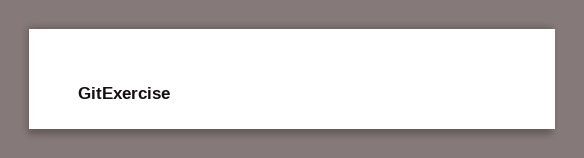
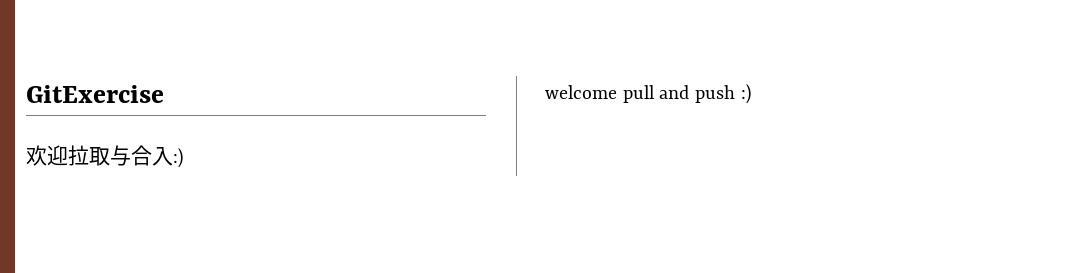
(170, 93) none -> [26,145,183,168] [545,84,751,104] // 欢迎拉取与合入:) // welcome pull and push :)

